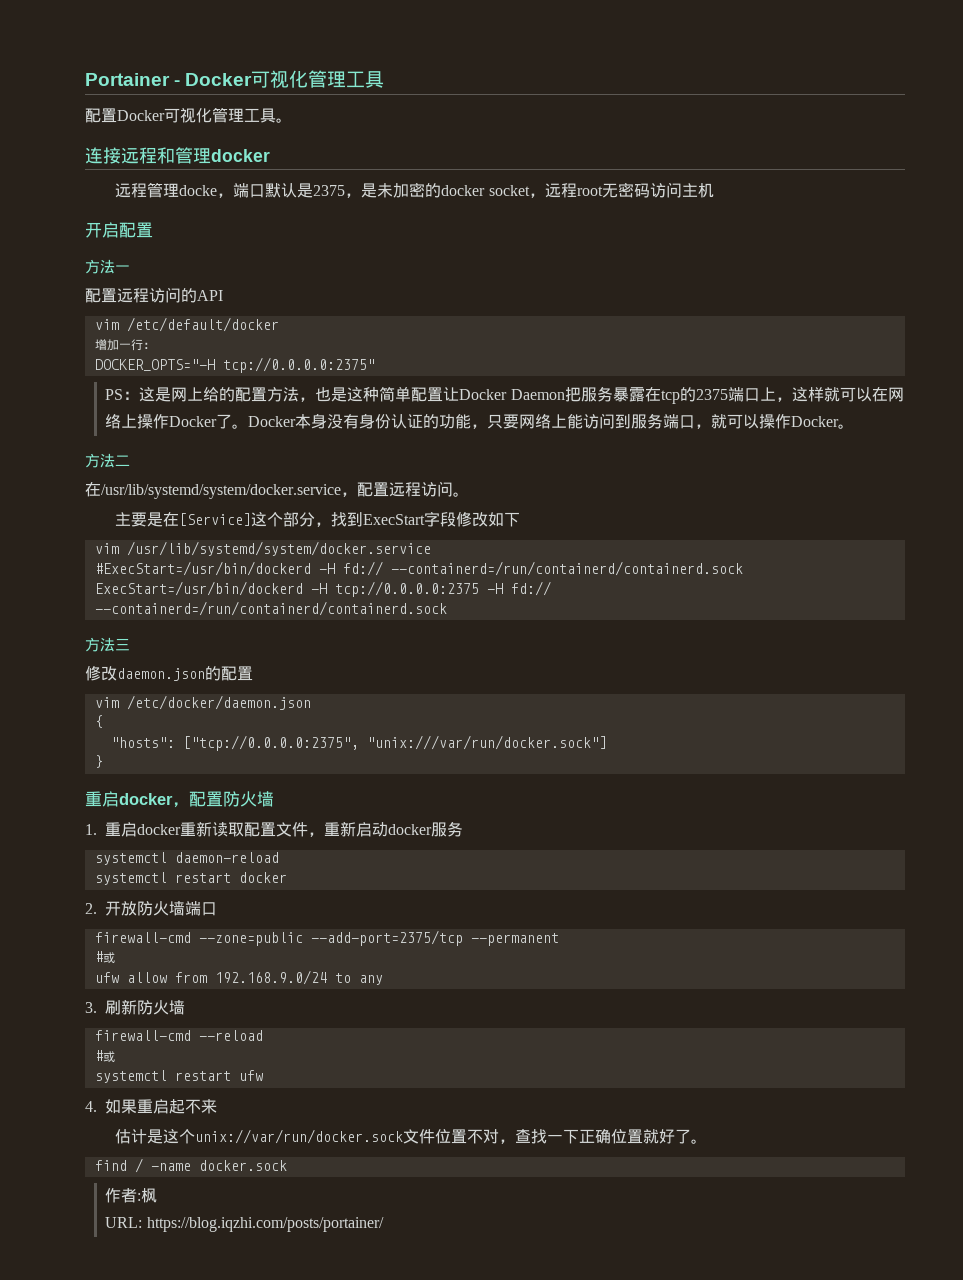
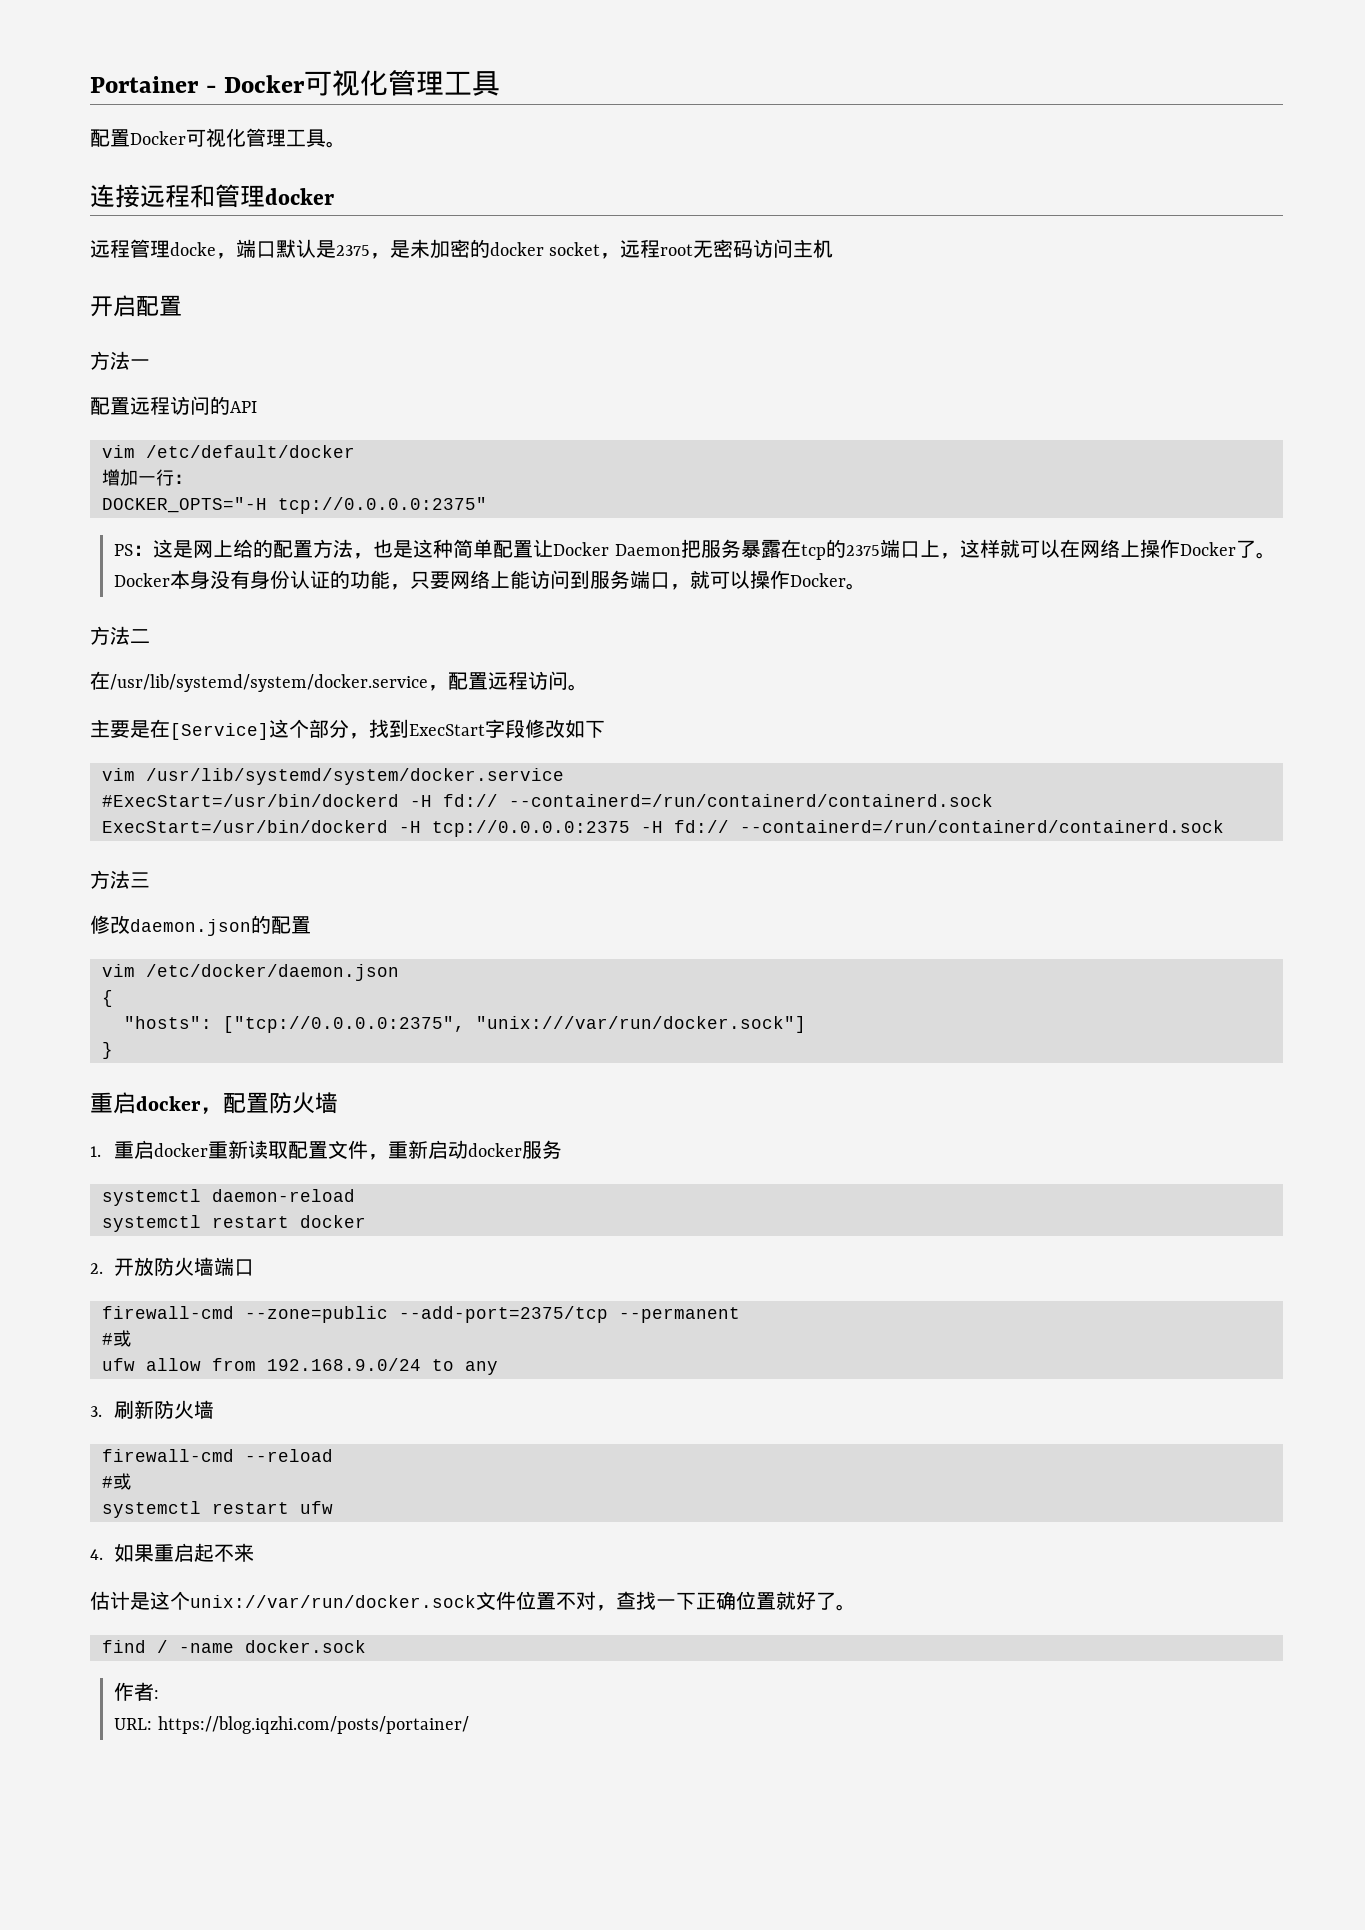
[141,1188,158,1203] 枫 -> (160, 1694) none

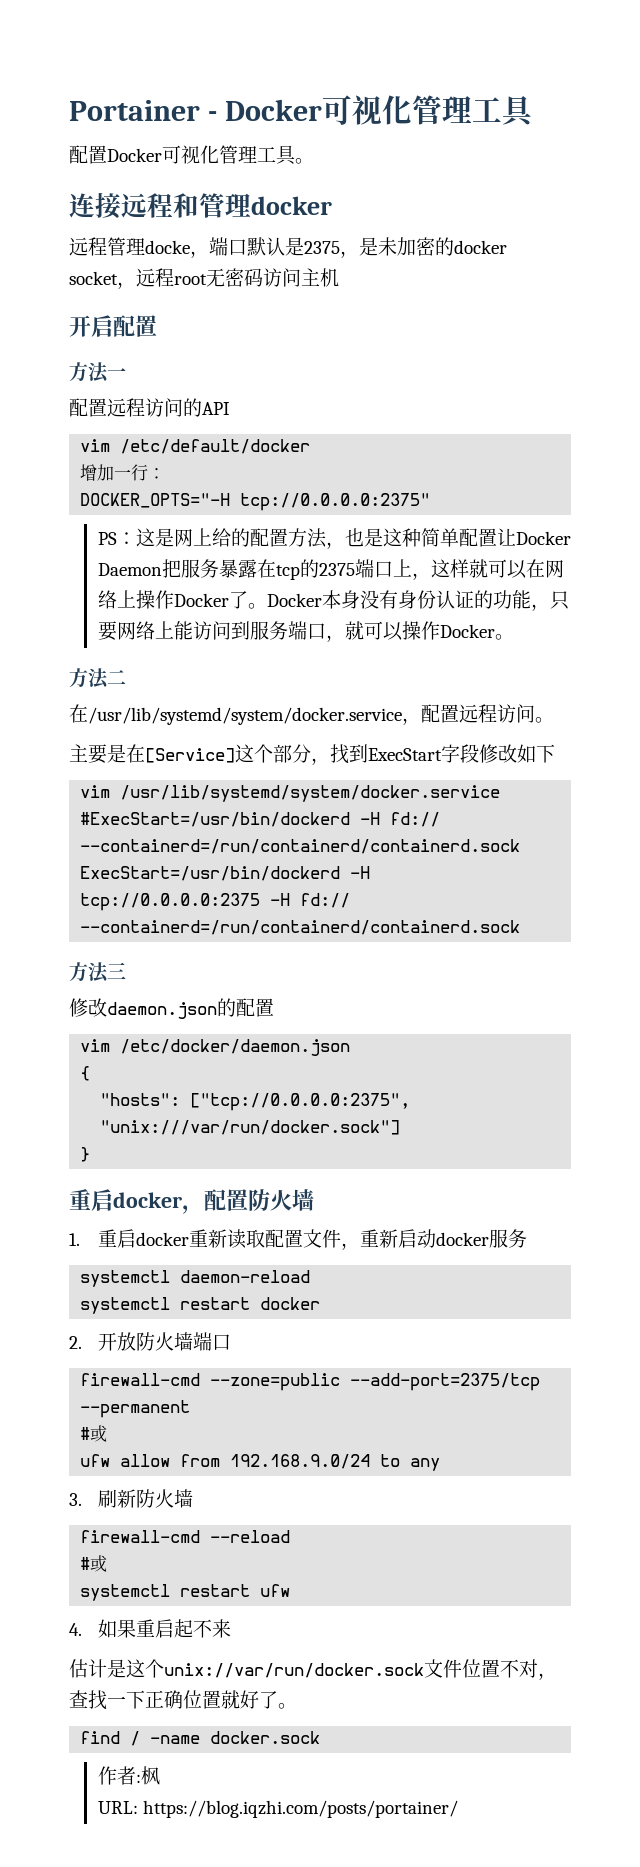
(160, 1694) none -> [140,1766,160,1785] 枫

